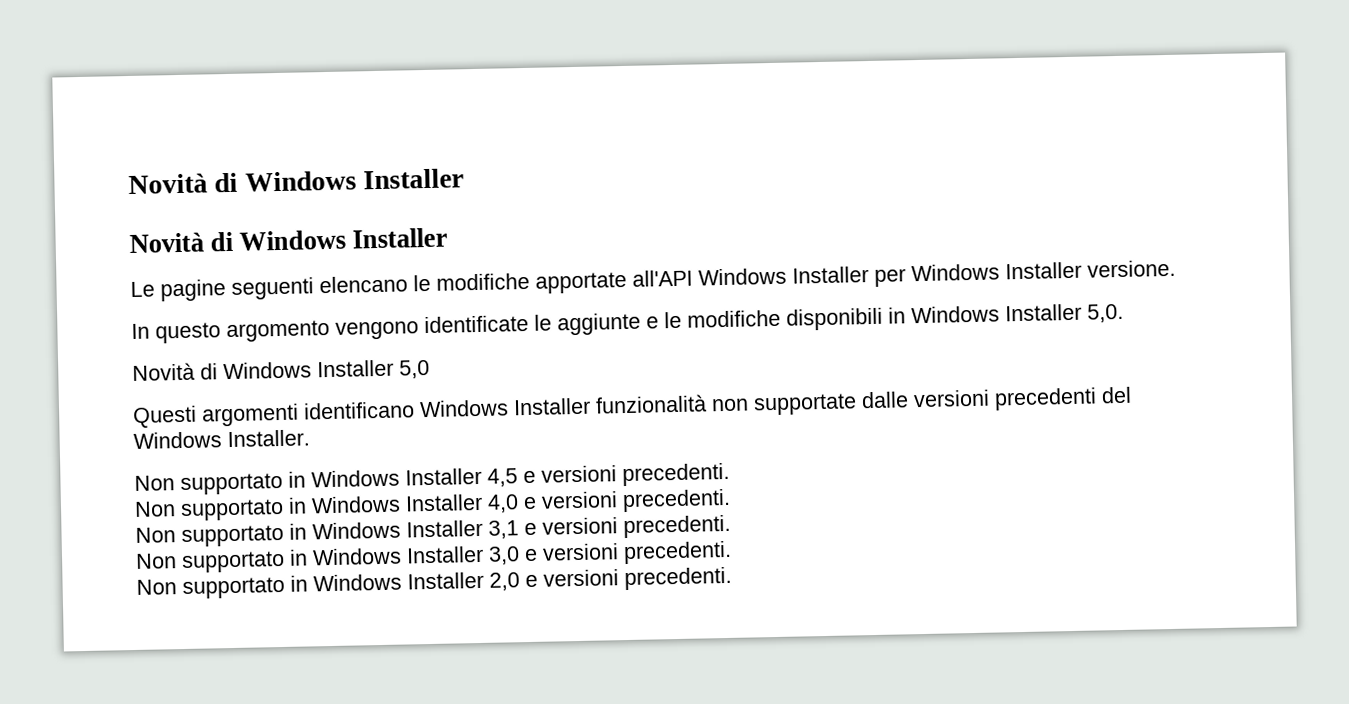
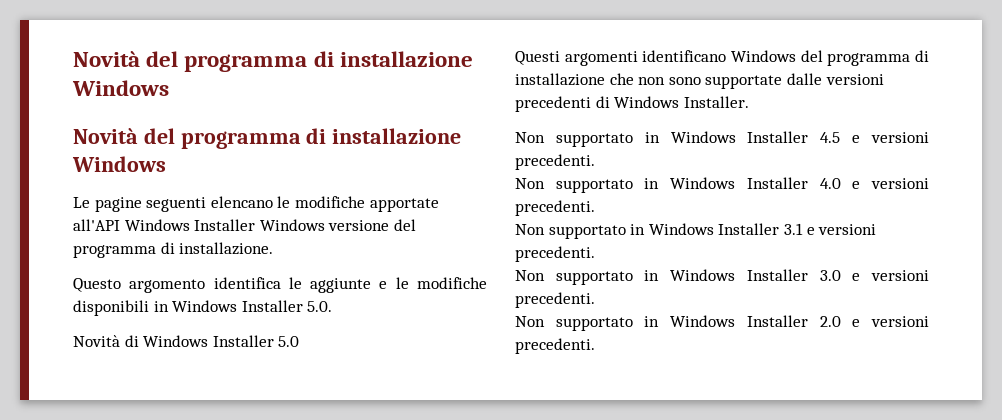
[128,168,465,195] [129,227,449,254] Novità di Windows Installer // Novità di Windows Installer -> [73,51,473,72] [72,80,169,96] [73,128,462,149] [72,156,166,172] Novità del programma di installazione Windows // Novità del programma di installazione Windows
[874,259,1176,287] [131,314,529,344] per Windows Installer versione. // In questo argomento vengono identificate -> [259,219,416,231] [73,242,274,258] [73,277,281,293] Windows versione del programma di installazione. // Questo argomento identifica
[1087,303,1124,323] [132,359,430,381] 5,0. // Novità di Windows Installer 5,0 -> [307,301,333,312] [73,335,300,347] 5.0. // Novità di Windows Installer 5.0
[513,394,749,416] Installer funzionalità non -> [800,50,929,66] [515,73,701,86] del programma di installazione che non sono
[1101,386,1132,404] del -> [595,96,610,108] di
[487,462,730,487] [134,488,731,522] [135,514,731,548] [135,540,732,574] [136,571,520,600] 4,5 e versioni precedenti. // Non supportato in Windows Installer 4,0 e versioni precedenti. // Non supportato in Windows Installer 3,1 e versioni precedenti. // Non supportato in Windows Installer 3,0 e versioni precedenti. // Non supportato in Windows Installer 2,0 -> [820,132,929,143] [515,154,595,170] [515,177,929,193] [515,200,595,216] [515,223,877,239] [515,246,595,262] [515,269,929,285] [515,292,595,308] [515,315,841,331] 4.5 e versioni precedenti. // Non supportato in Windows Installer 4.0 e versioni precedenti. // Non supportato in Windows Installer 3.1 e versioni precedenti. // Non supportato in Windows Installer 3.0 e versioni precedenti. // Non supportato in Windows Installer 2.0

